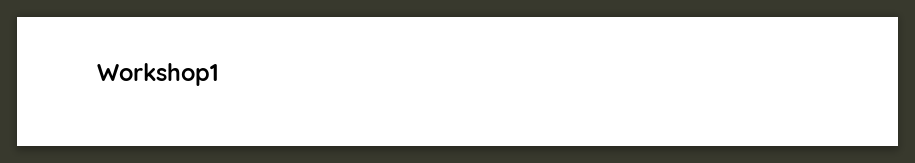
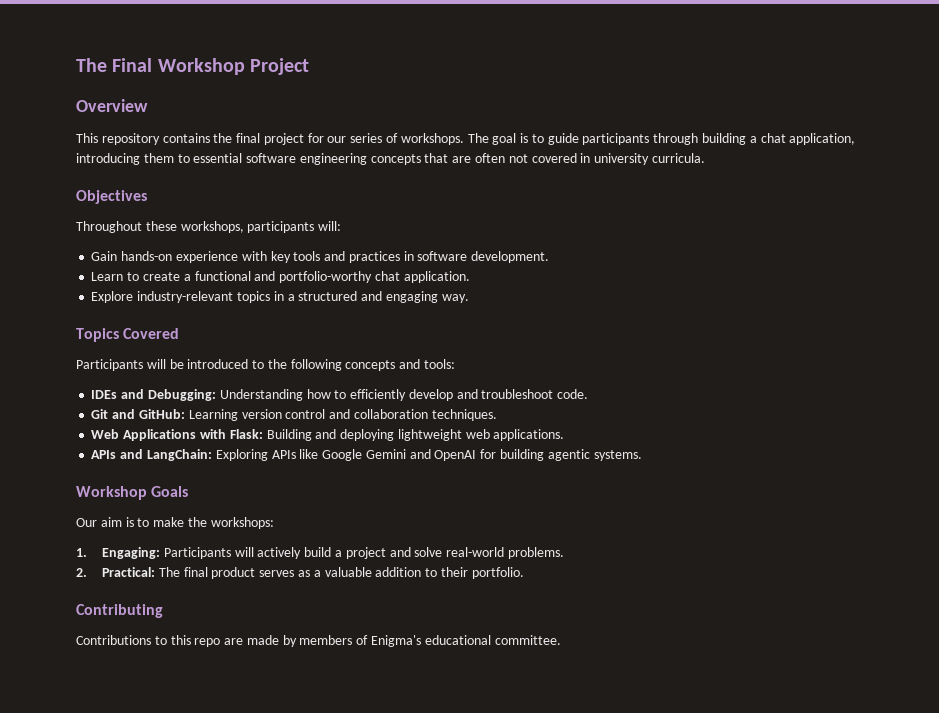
[97,63,219,86] Workshop1 -> [76,58,309,75] [76,99,148,112] [76,133,856,145] [76,153,705,165] [76,190,147,204] [76,221,342,233] [91,251,550,263] [91,271,470,283] [91,291,469,303] [76,328,180,342] [76,359,456,371] [91,389,589,401] [91,409,497,421] [91,429,565,441] [91,449,642,461] [76,486,189,500] [76,517,274,529] [76,547,564,559] [76,567,524,579] [76,604,163,618] [76,635,561,647] The Final Workshop Project // Overview // This repository contains the final project for our series of workshops. The goal is to guide participants through building a chat application, introducing them to essential software engineering concepts that are often not covered in university curricula. // Objectives // Throughout these workshops, participants will: // Gain hands-on experience with key tools and practices in software development. // Learn to create a functional and portfolio-worthy chat application. // Explore industry-relevant topics in a structured and engaging way. // Topics Covered // Participants will be introduced to the following concepts and tools: // IDEs and Debugging: Understanding how to efficiently develop and troubleshoot code. // Git and GitHub: Learning version control and collaboration techniques. // Web Applications with Flask: Building and deploying lightweight web applications. // APIs and LangChain: Exploring APIs like Google Gemini and OpenAI for building agentic systems. // Workshop Goals // Our aim is to make the workshops: // 1. Engaging: Participants will actively build a project and solve real-world problems. // 2. Practical: The final product serves as a valuable addition to their portfolio. // Contributing // Contributions to this repo are made by members of Enigma's educational committee.

